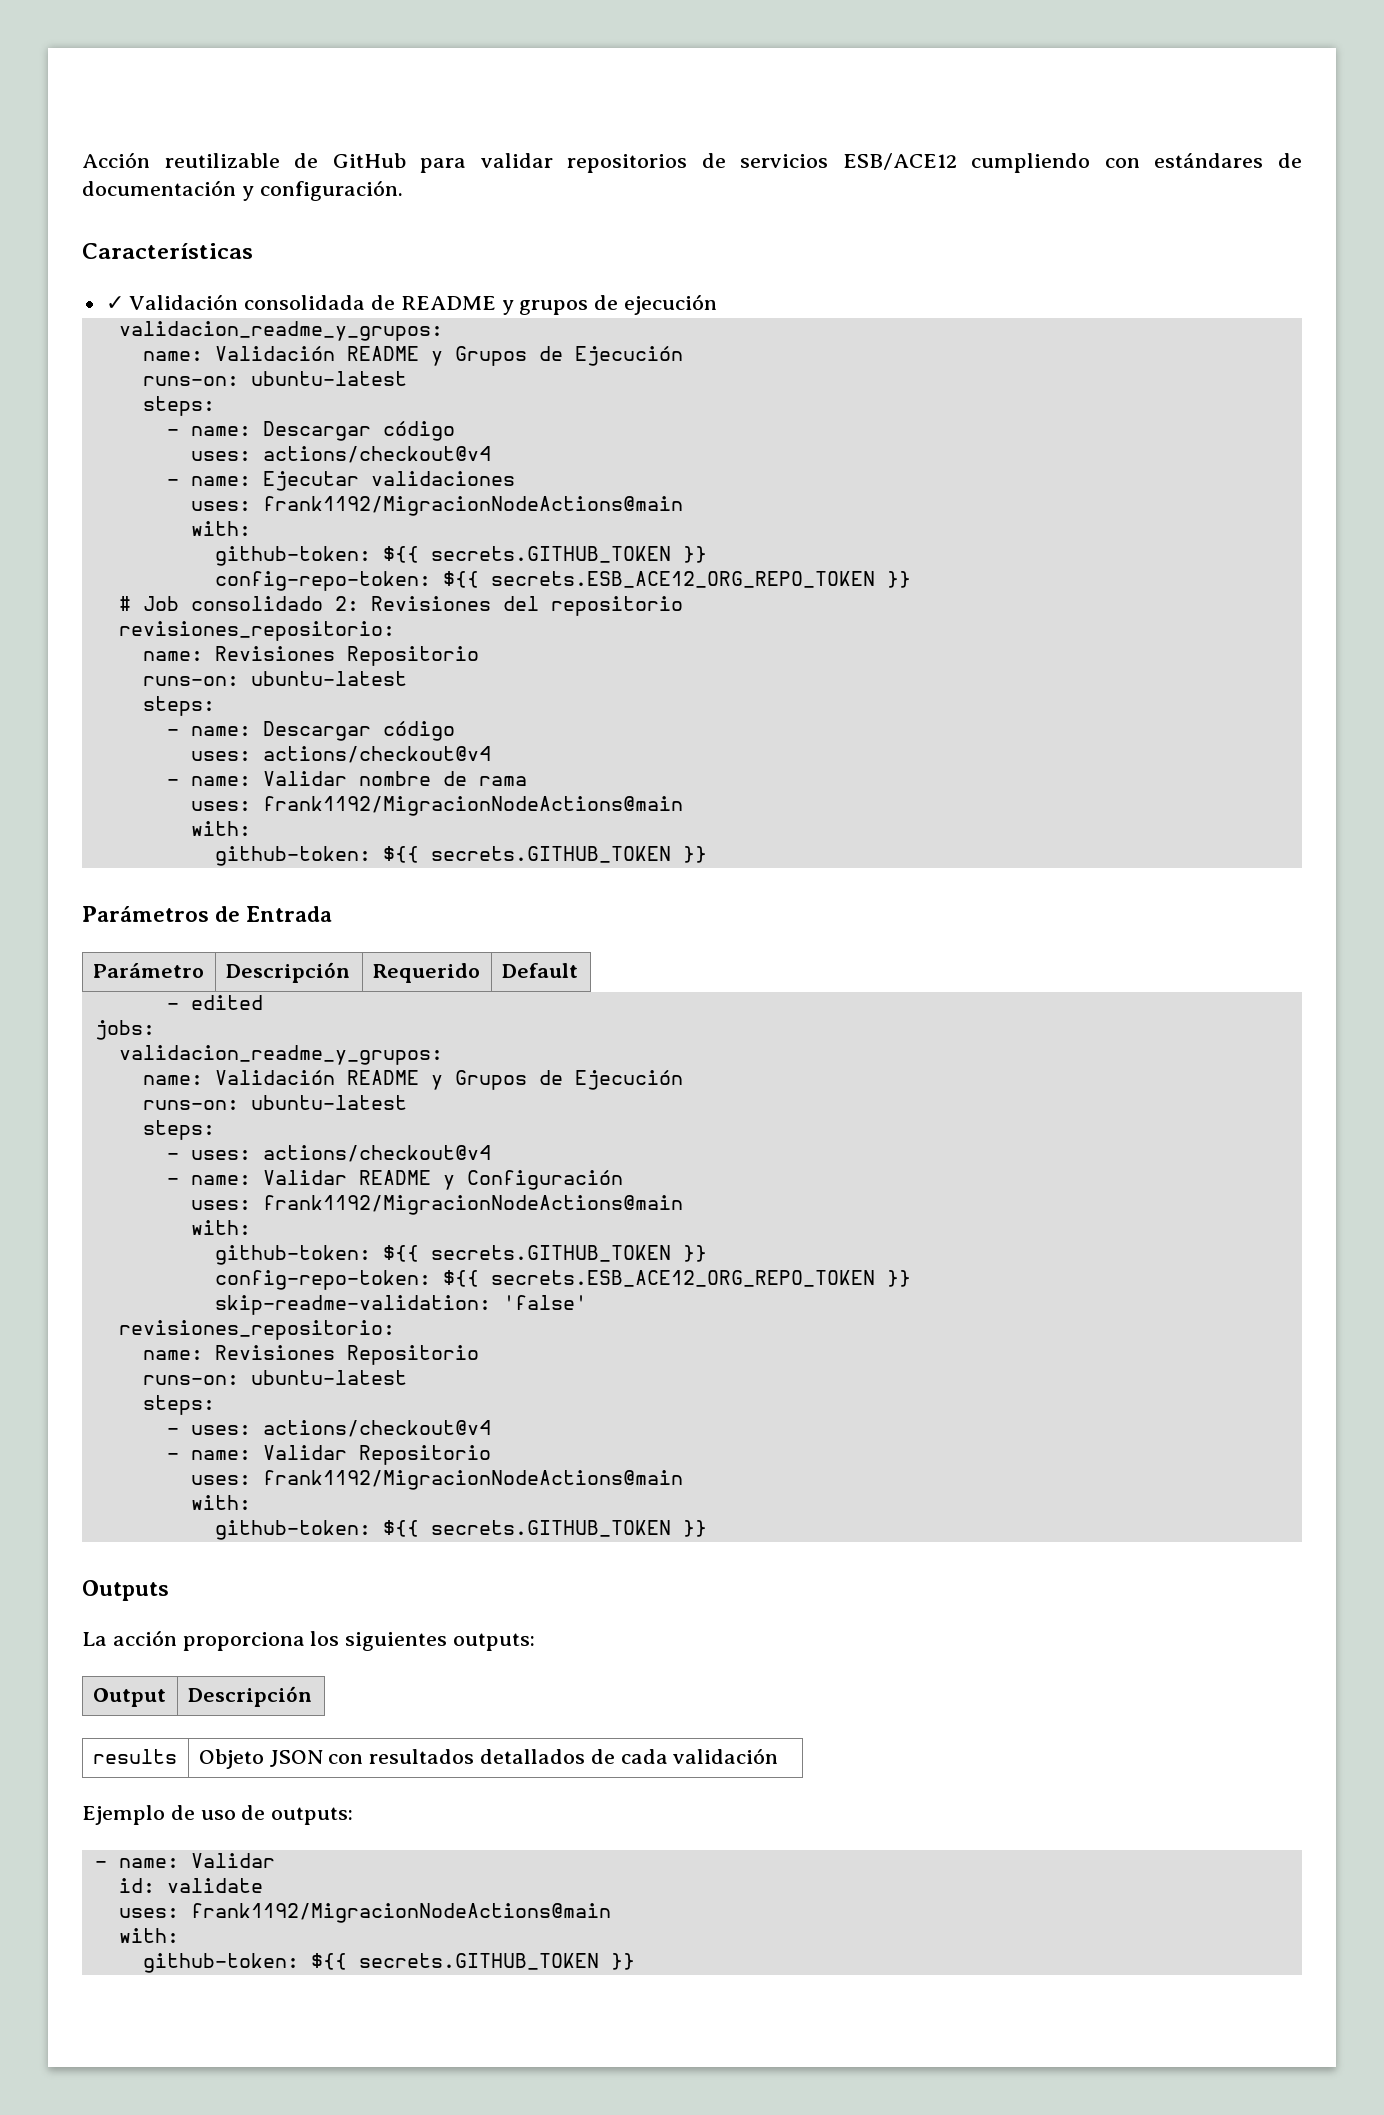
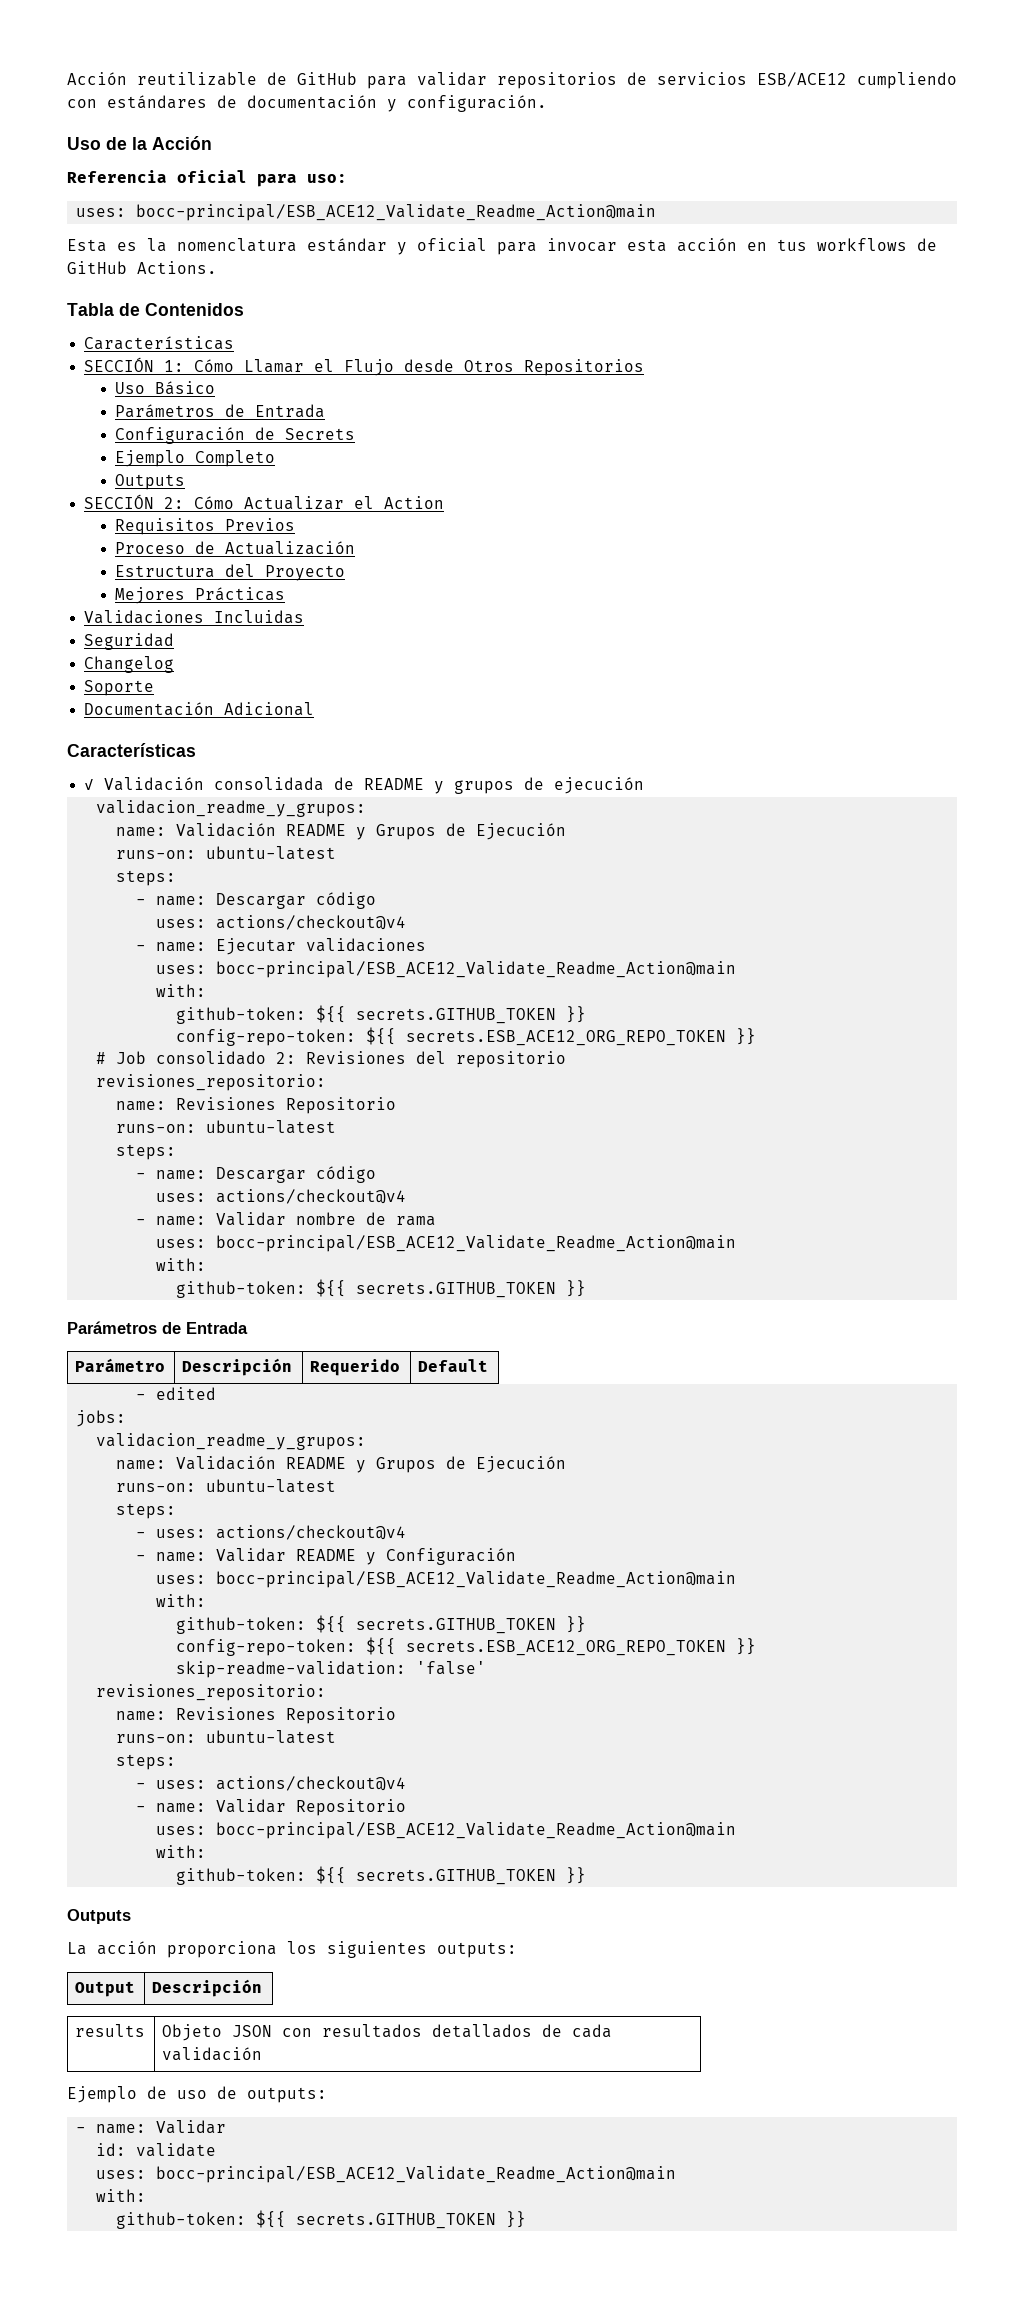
(403, 190) none -> [67,136,212,150] [67,170,347,187] [76,204,657,221] [67,238,937,255] [67,261,217,274] [67,303,244,316] [84,336,235,350] [84,357,645,376] [114,381,215,395] [114,404,325,418] [114,427,355,444] [114,450,275,467] [114,474,185,490] [84,494,445,510] [114,518,295,535] [114,541,355,555] [114,564,345,581] [114,587,285,604] [84,610,305,624] [84,633,175,650] [84,656,175,673] [84,680,155,696] [84,702,315,716] // Uso de la Acción // Referencia oficial para uso: // uses: bocc-principal/ESB_ACE12_Validate_Readme_Action@main // Esta es la nomenclatura estándar y oficial para invocar esta acción en tus workflows de GitHub Actions. // Tabla de Contenidos // Características // SECCIÓN 1: Cómo Llamar el Flujo desde Otros Repositorios // Uso Básico // Parámetros de Entrada // Configuración de Secrets // Ejemplo Completo // Outputs // SECCIÓN 2: Cómo Actualizar el Action // Requisitos Previos // Proceso de Actualización // Estructura del Proyecto // Mejores Prácticas // Validaciones Incluidas // Seguridad // Changelog // Soporte // Documentación Adicional
[262,496,683,516] frank1192/MigracionNodeActions@main -> [216,961,737,978] bocc-principal/ESB_ACE12_Validate_Readme_Action@main
[262,796,683,816] frank1192/MigracionNodeActions@main -> [216,1235,737,1252] bocc-principal/ESB_ACE12_Validate_Readme_Action@main
[262,1195,683,1215] frank1192/MigracionNodeActions@main -> [216,1571,737,1588] bocc-principal/ESB_ACE12_Validate_Readme_Action@main
[262,1470,683,1490] frank1192/MigracionNodeActions@main -> [216,1822,737,1839] bocc-principal/ESB_ACE12_Validate_Readme_Action@main
[190,1903,611,1923] frank1192/MigracionNodeActions@main -> [156,2166,677,2183] bocc-principal/ESB_ACE12_Validate_Readme_Action@main

